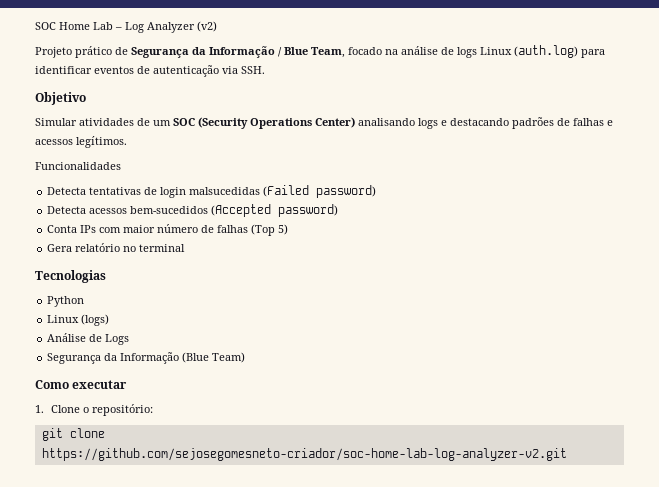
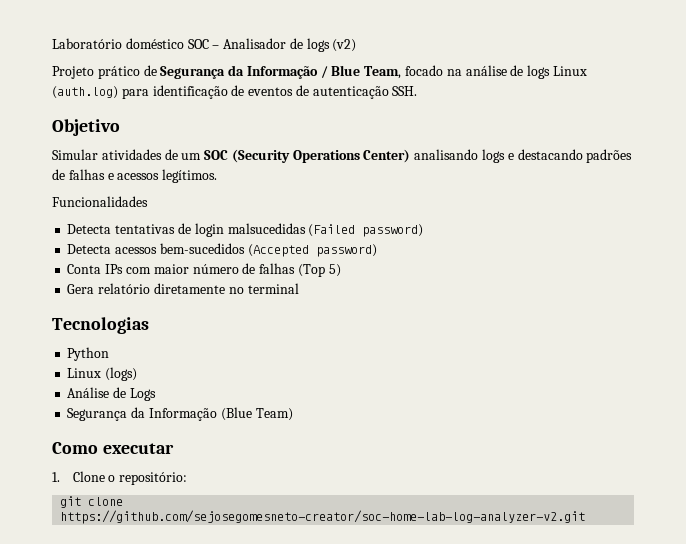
[35,22,195,33] SOC Home Lab – Log Analyzer -> [52,38,330,52] Laboratório doméstico SOC – Analisador de logs
[35,66,92,74] identificar -> [152,85,245,99] identificação de
[222,66,238,74] via -> (389, 92) none
(121, 247) none -> [153,283,225,294] diretamente
[41,448,567,461] https://github.com/sejosegomesneto-criador/soc-home-lab-log-analyzer-v2.git -> [60,510,586,524] https://github.com/sejosegomesneto-creator/soc-home-lab-log-analyzer-v2.git

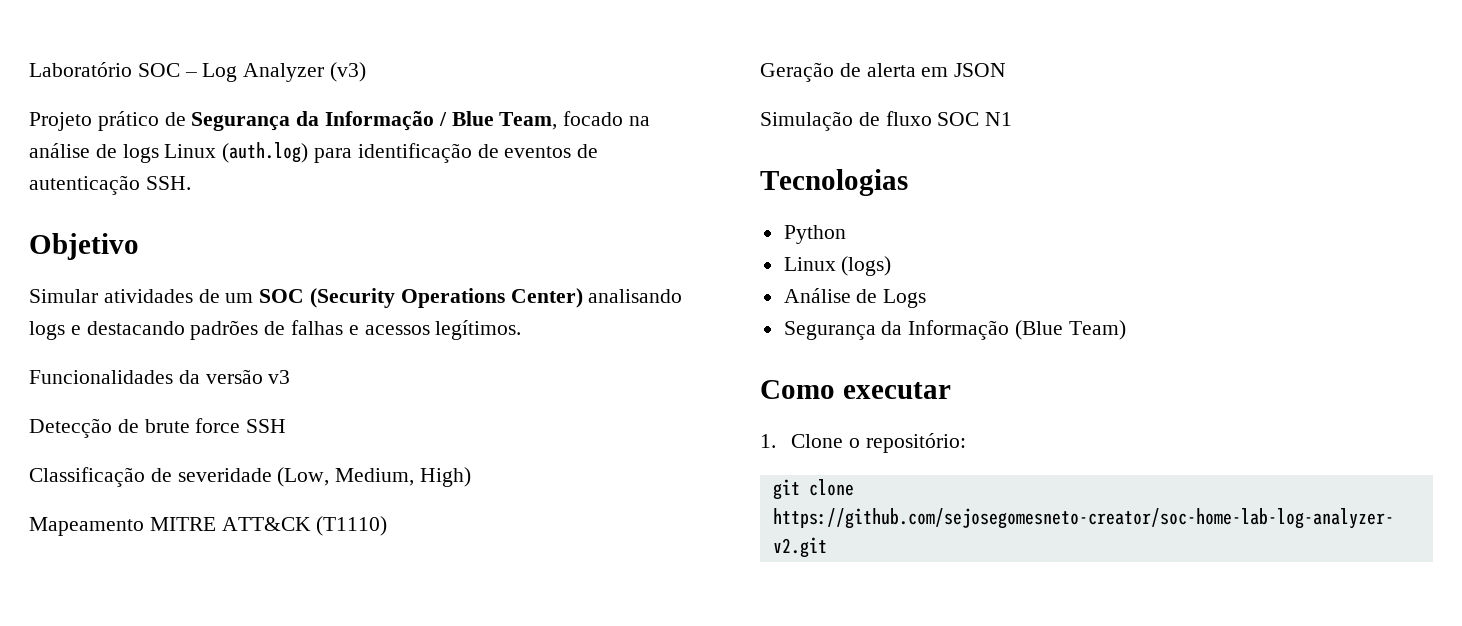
[125,38,184,49] doméstico -> (132, 69) none
[223,38,357,52] Analisador de logs (v2) -> [202,62,367,82] Log Analyzer (v3)
[67,223,424,237] [67,243,377,257] [67,263,341,277] [67,283,299,294] // Detecta tentativas de login malsucedidas (Failed password) // Detecta acessos bem-sucedidos (Accepted password) // Conta IPs com maior número de falhas (Top 5) // Gera relatório diretamente no terminal -> [178,369,291,384] [29,418,287,438] [29,467,472,487] [29,516,388,536] [760,62,1007,82] [760,111,1013,131] da versão v3 // Detecção de brute force SSH // Classificação de severidade (Low, Medium, High) // Mapeamento MITRE ATT&CK (T1110) // Geração de alerta em JSON // Simulação de fluxo SOC N1

